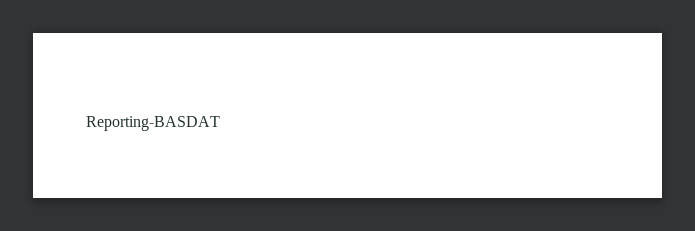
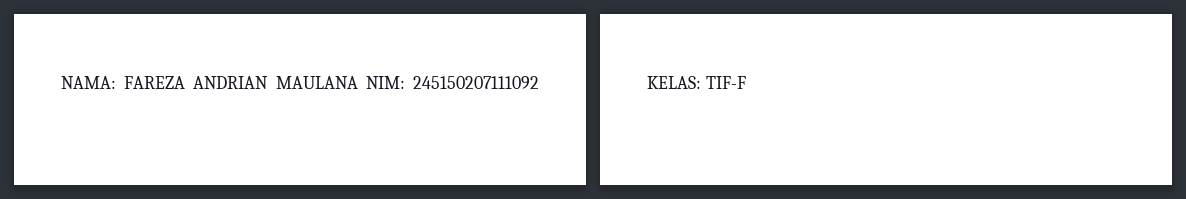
[86,116,220,131] Reporting-BASDAT -> [61,76,746,89] NAMA: FAREZA ANDRIAN MAULANA NIM: 245150207111092 KELAS: TIF-F

